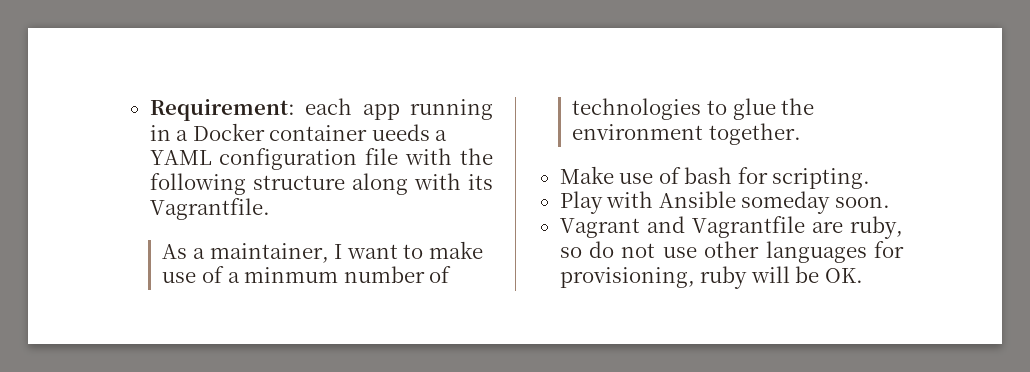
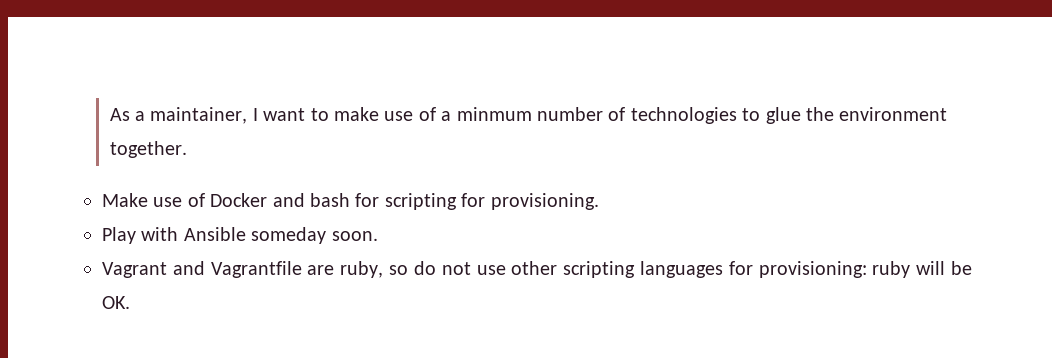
[149,98,493,121] [149,123,448,141] [149,148,493,170] [149,173,493,195] [149,198,270,220] Requirement: each app running in a Docker container ueeds a YAML configuration file with the following structure along with its Vagrantfile. // -> (109, 114) none
[684,167,871,189] bash for scripting. -> [210,193,599,210] Docker and bash for scripting for provisioning.
(760, 249) none -> [563,261,636,278] scripting
[559,267,695,288] provisioning, -> [758,261,867,278] provisioning:

